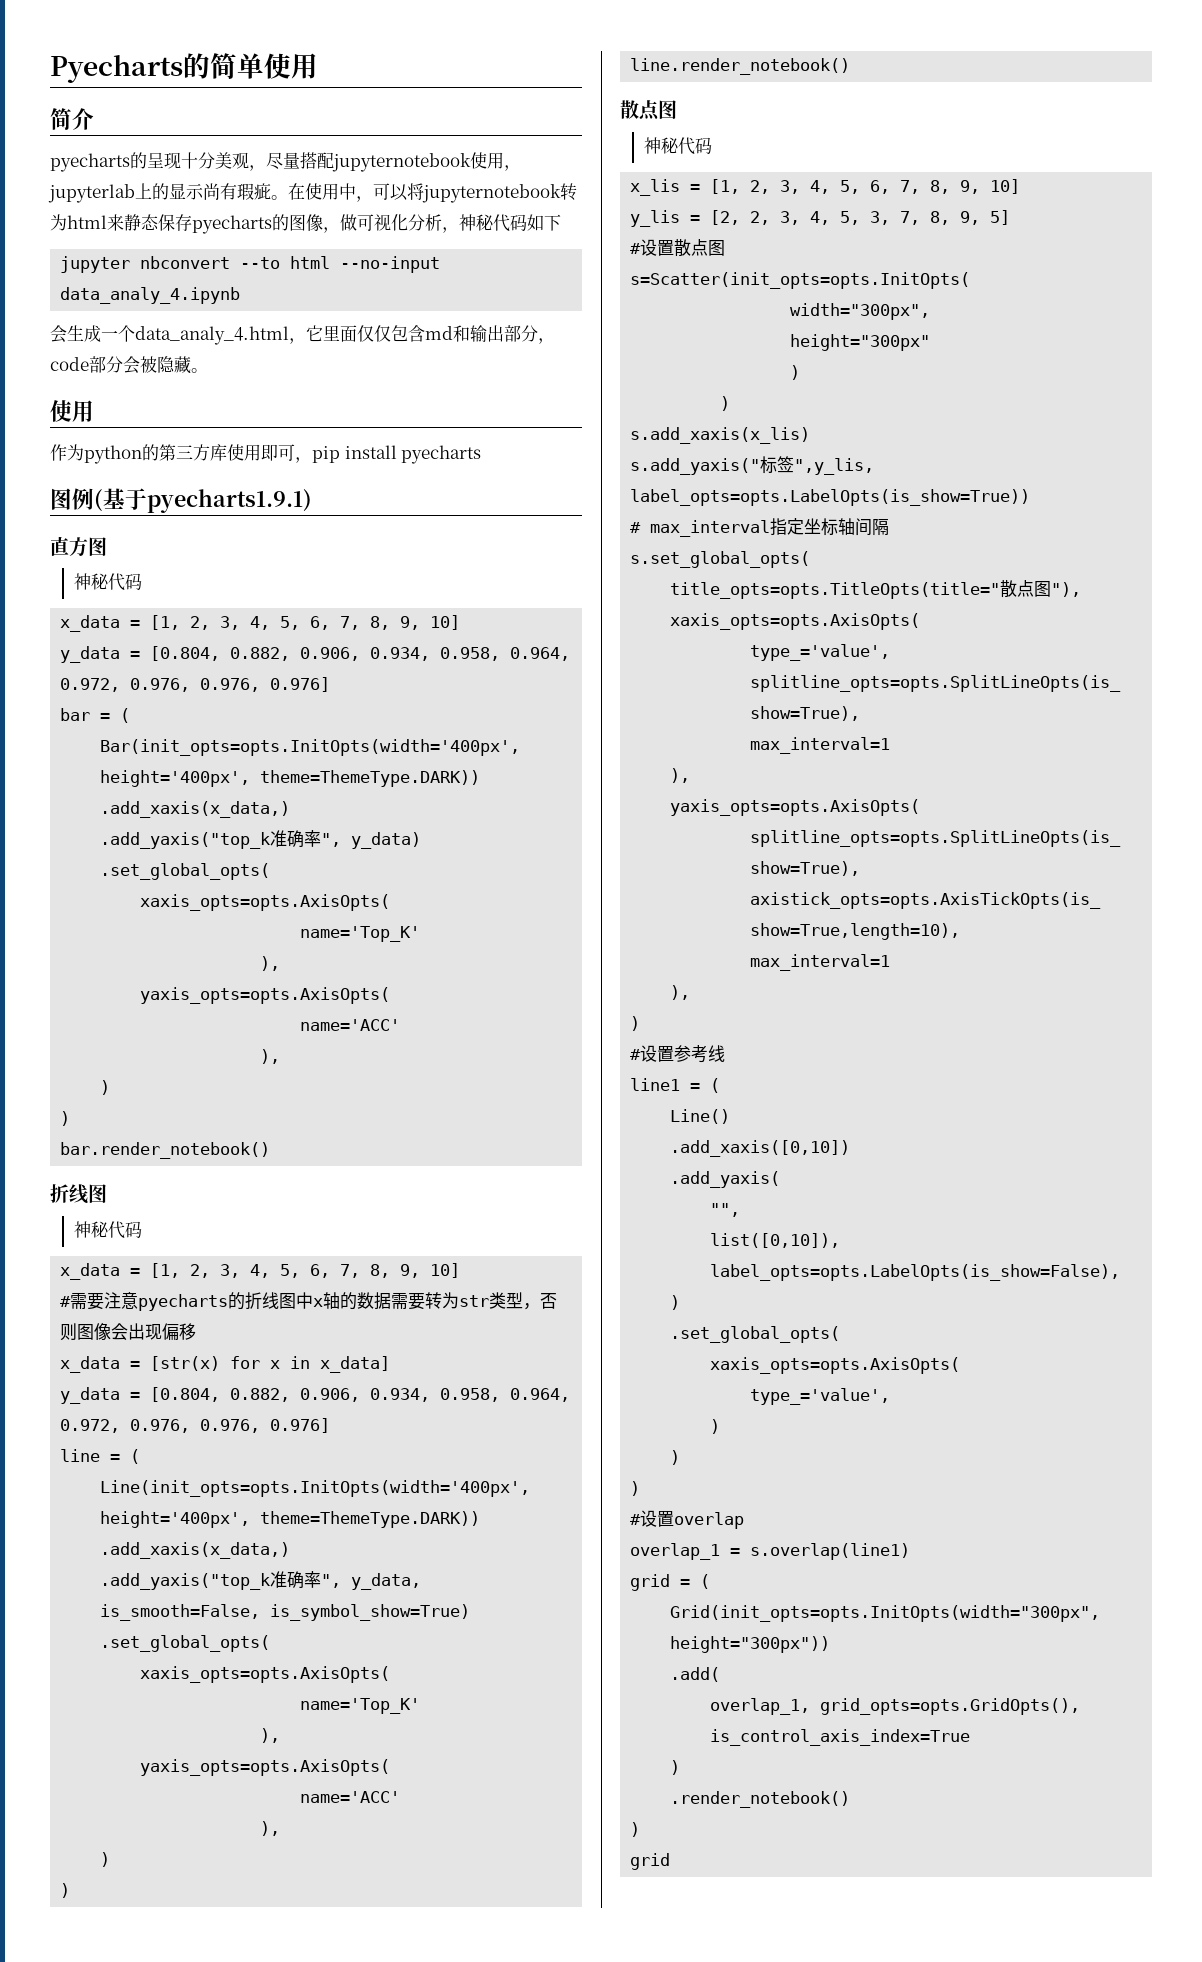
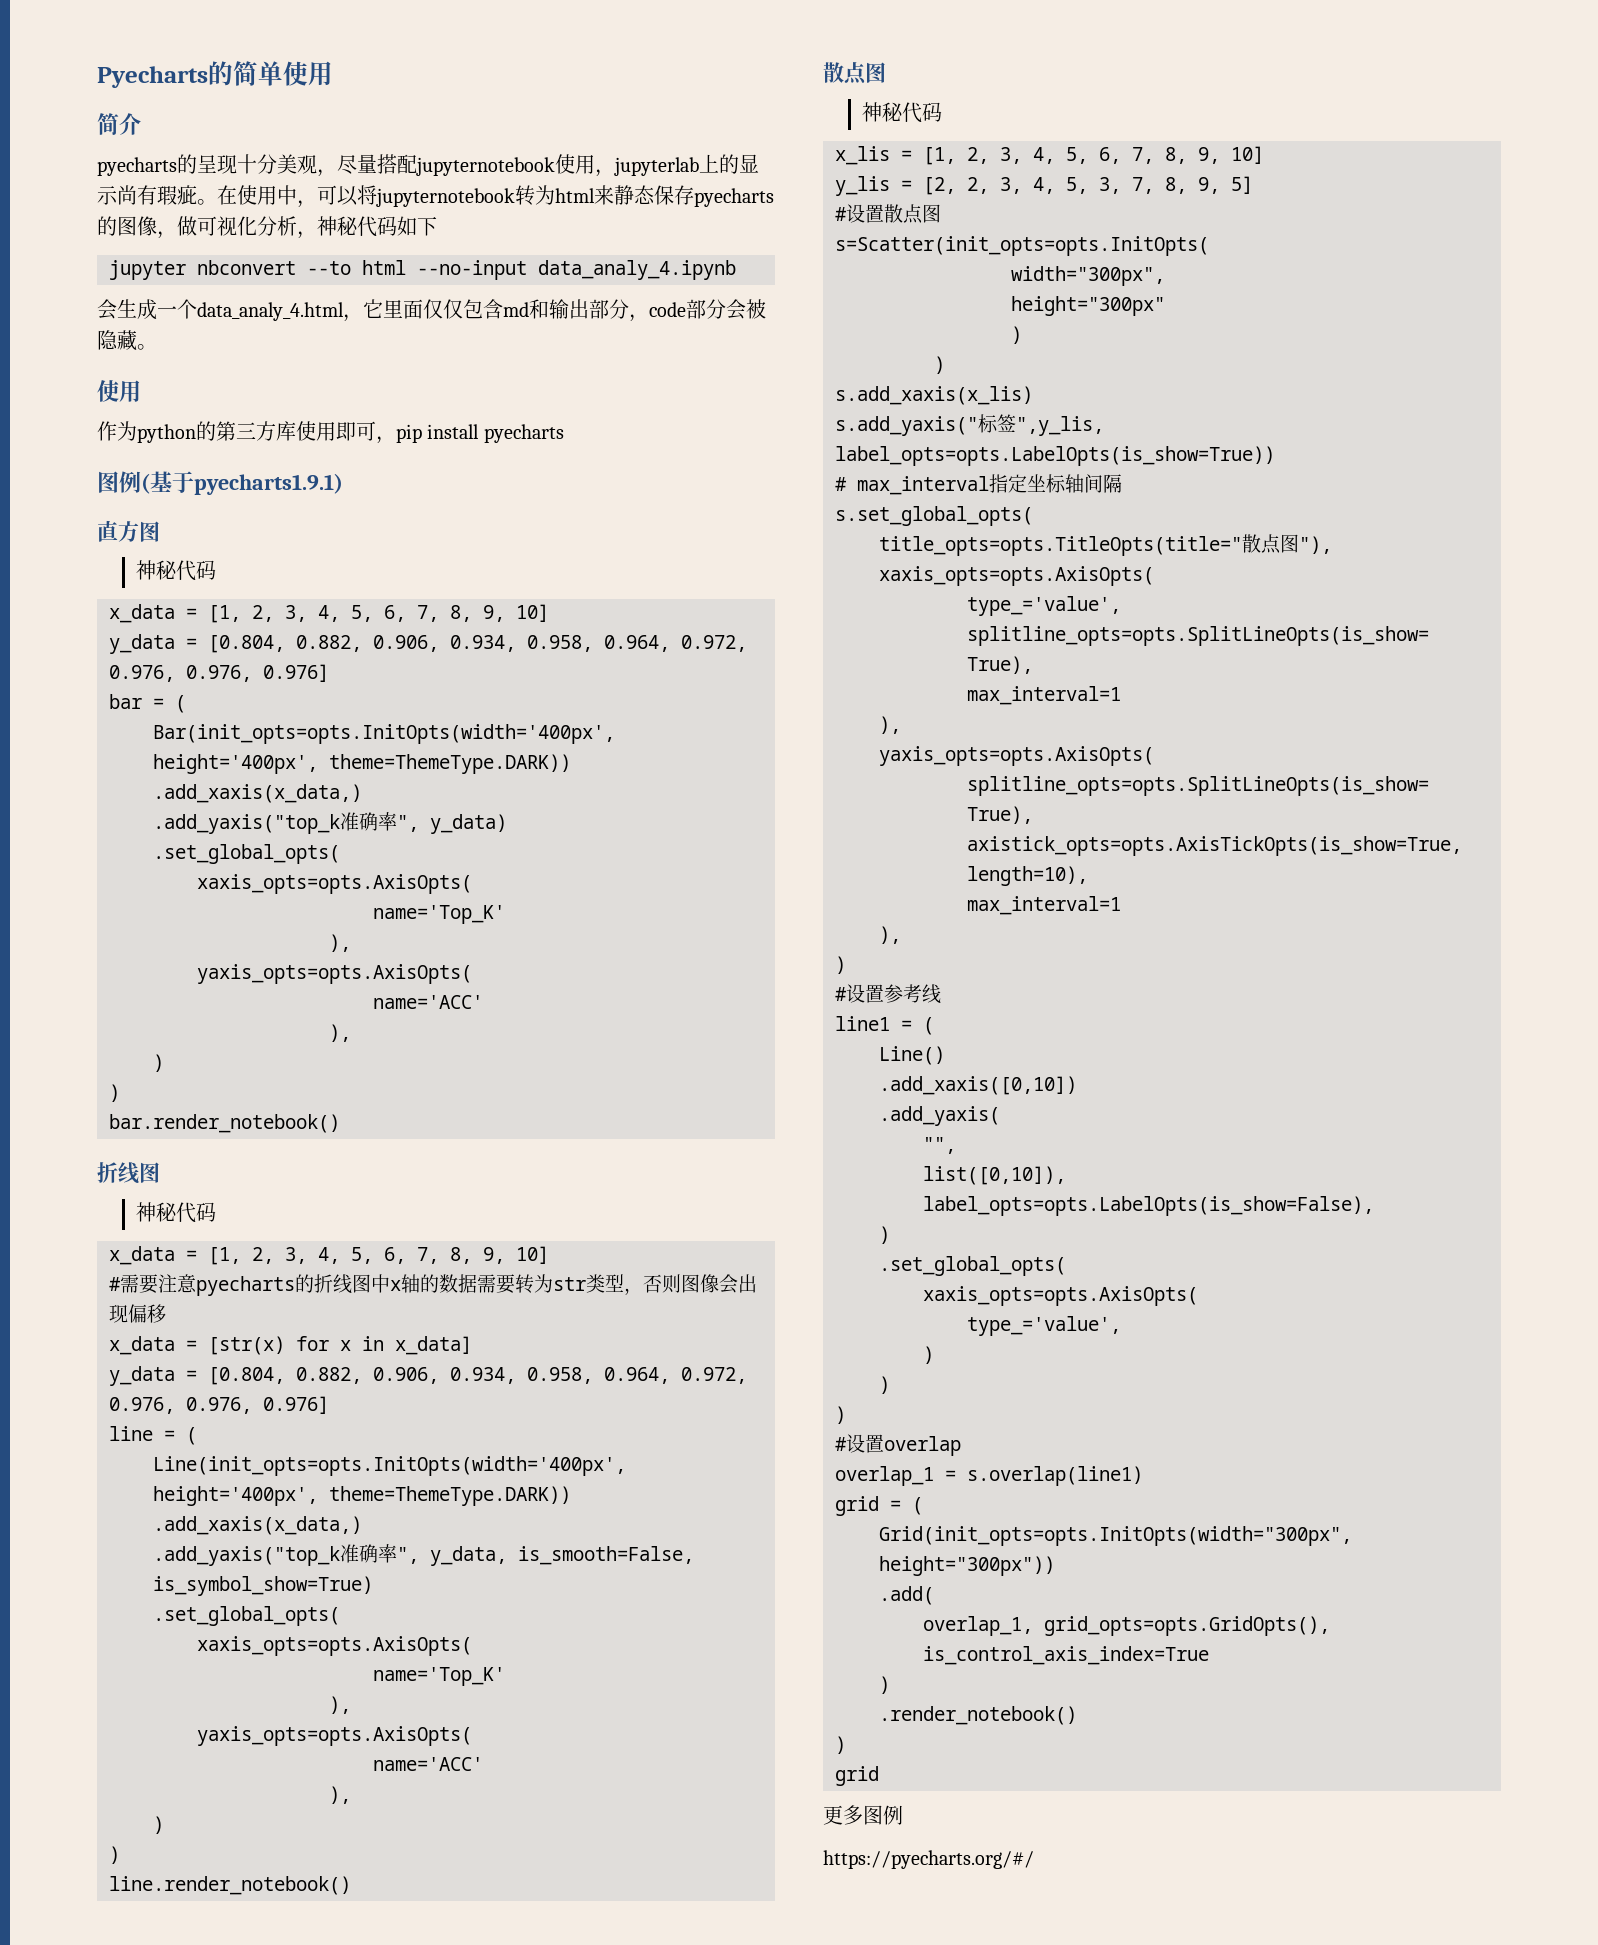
(671, 1861) none -> [823,1805,903,1825] [823,1850,1034,1869] // 更多图例 // https://pyecharts.org/#/

